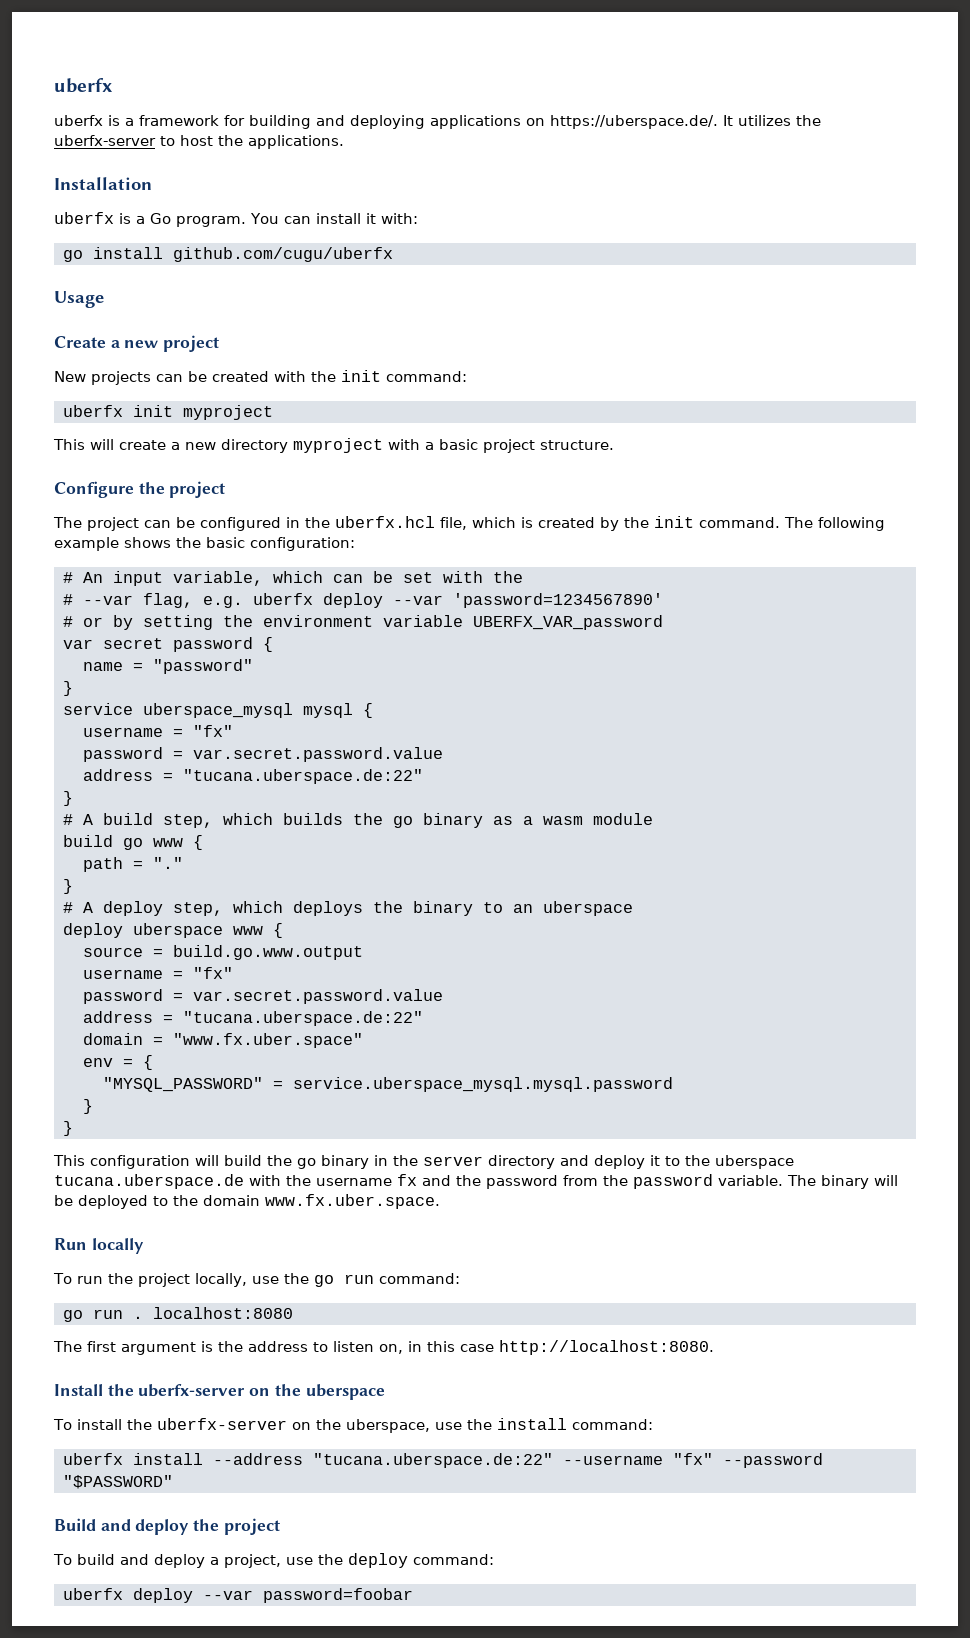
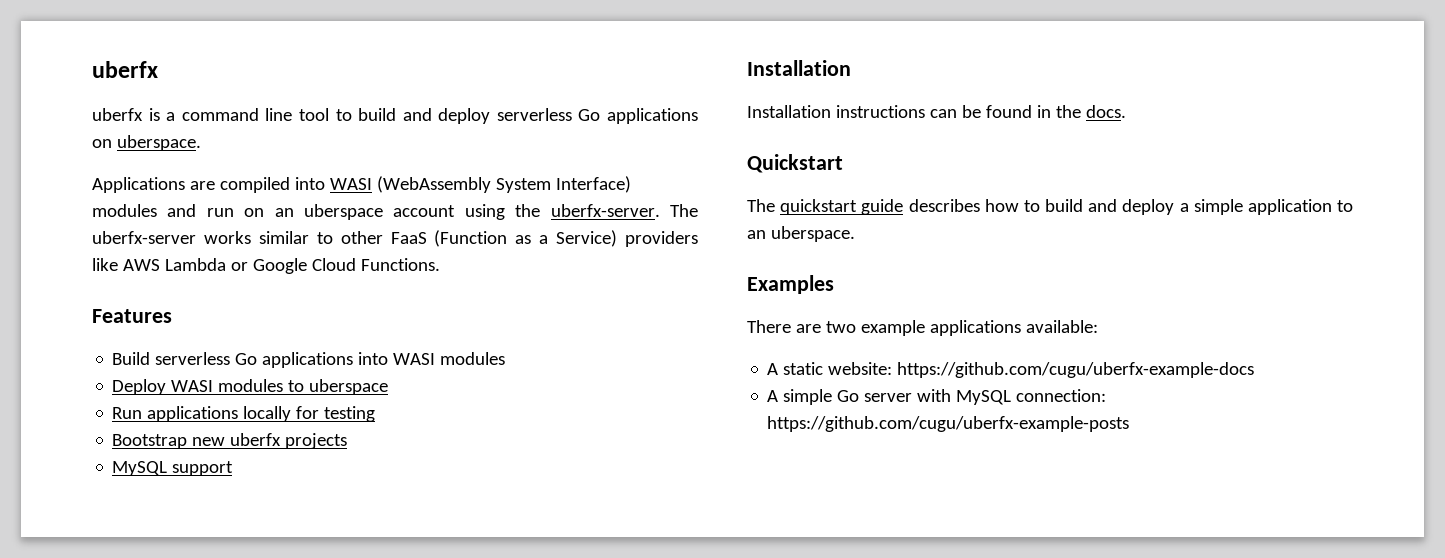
[139,115,821,129] [54,135,344,149] [54,177,152,190] [54,212,418,227] [63,247,393,262] [54,291,104,308] [54,335,220,352] [54,370,467,385] [63,405,273,420] [53,438,614,453] [54,481,226,498] [53,516,885,531] [54,537,355,551] [63,571,523,586] [63,593,663,608] [63,615,663,630] [63,637,273,652] [83,659,253,674] [63,681,73,696] [63,703,373,718] [83,725,233,737] [83,747,443,762] [83,769,423,784] [63,791,73,806] [63,813,653,828] [63,835,203,850] [83,857,183,872] [63,879,73,894] [63,901,633,916] [63,923,283,938] [83,945,363,960] [83,967,233,979] [83,989,443,1004] [83,1011,423,1026] [83,1033,363,1048] [83,1055,153,1070] [103,1077,673,1092] [83,1099,93,1114] [63,1121,73,1136] [53,1155,794,1169] [54,1174,898,1189] [54,1194,440,1209] [54,1238,144,1254] [53,1273,460,1287] [63,1307,293,1322] [53,1340,714,1355] [54,1384,385,1400] [53,1418,653,1433] [63,1453,823,1468] [63,1475,173,1489] [54,1518,280,1535] [53,1553,494,1568] [63,1588,413,1603] framework for building and deploying applications on https://uberspace.de/. It utilizes the uberfx-server to host the applications. // Installation // uberfx is a Go program. You can install it with: // go install github.com/cugu/uberfx // Usage // Create a new project // New projects can be created with the init command: // uberfx init myproject // This will create a new directory myproject with a basic project structure. // Configure the project // The project can be configured in the uberfx.hcl file, which is created by the init command. The following example shows the basic configuration: // # An input variable, which can be set with the // # --var flag, e.g. uberfx deploy --var 'password=1234567890' // # or by setting the environment variable UBERFX_VAR_password // var secret password { // name = "password" // } // service uberspace_mysql mysql { // username = "fx" // password = var.secret.password.value // address = "tucana.uberspace.de:22" // } // # A build step, which builds the go binary as a wasm module // build go www { // path = "." // } // # A deploy step, which deploys the binary to an uberspace // deploy uberspace www { // source = build.go.www.output // username = "fx" // password = var.secret.password.value // address = "tucana.uberspace.de:22" // domain = "www.fx.uber.space" // env = { // "MYSQL_PASSWORD" = service.uberspace_mysql.mysql.password // } // } // This configuration will build the go binary in the server directory and deploy it to the uberspace tucana.uberspace.de with the username fx and the password from the password variable. The binary will be deployed to the domain www.fx.uber.space. // Run locally // To run the project locally, use the go run command: // go run . localhost:8080 // The first argument is the address to listen on, in this case http://localhost:8080. // Install the uberfx-server on the uberspace // To install the uberfx-server on the uberspace, use the install command: // uberfx install --address "tucana.uberspace.de:22" --username "fx" --password "$PASSWORD" // Build and deploy the project // To build and deploy a project, use the deploy command: // uberfx deploy --var password=foobar -> [181,108,698,124] [92,135,201,151] [92,176,631,193] [92,204,698,220] [92,230,698,247] [92,258,440,274] [92,309,172,323] [112,352,506,368] [112,379,389,395] [112,406,376,422] [112,433,348,449] [112,461,234,476] [747,60,851,76] [747,105,1126,118] [747,154,843,173] [747,199,1353,215] [747,226,855,242] [747,275,834,294] [747,320,1098,336] [767,362,1255,378] [767,389,1107,405] [767,416,1130,432] command line tool to build and deploy serverless Go applications on uberspace. // Applications are compiled into WASI (WebAssembly System Interface) modules and run on an uberspace account using the uberfx-server. The uberfx-server works similar to other FaaS (Function as a Service) providers like AWS Lambda or Google Cloud Functions. // Features // Build serverless Go applications into WASI modules // Deploy WASI modules to uberspace // Run applications locally for testing // Bootstrap new uberfx projects // MySQL support // Installation // Installation instructions can be found in the docs. // Quickstart // The quickstart guide describes how to build and deploy a simple application to an uberspace. // Examples // There are two example applications available: // A static website: https://github.com/cugu/uberfx-example-docs // A simple Go server with MySQL connection: https://github.com/cugu/uberfx-example-posts

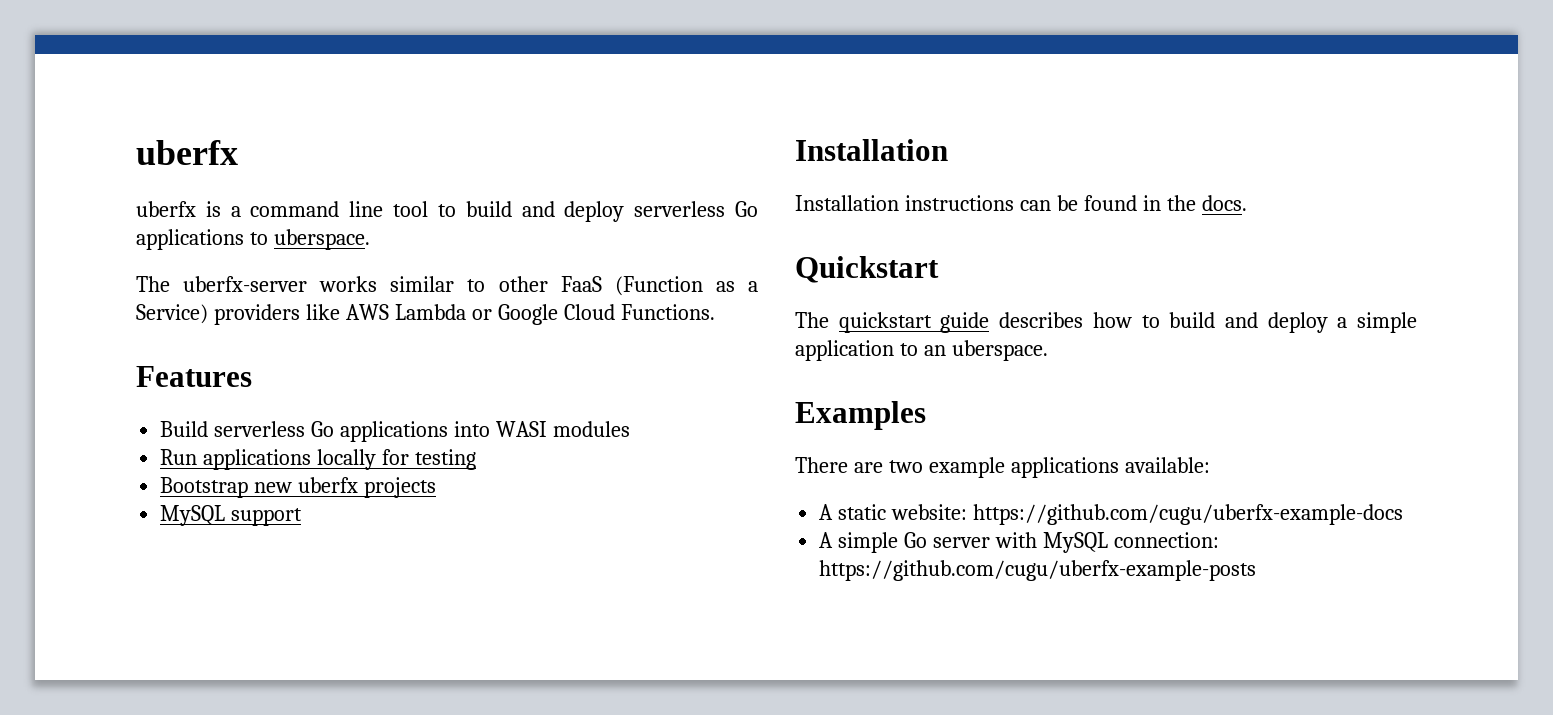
[92,135,201,151] [92,176,631,193] [92,204,660,220] on uberspace. // Applications are compiled into WASI (WebAssembly System Interface) modules and run on an uberspace account using the uberfx-server. -> [249,229,370,250] to uberspace. //
[112,379,389,395] // Deploy WASI modules to uberspace -> (630, 429) none

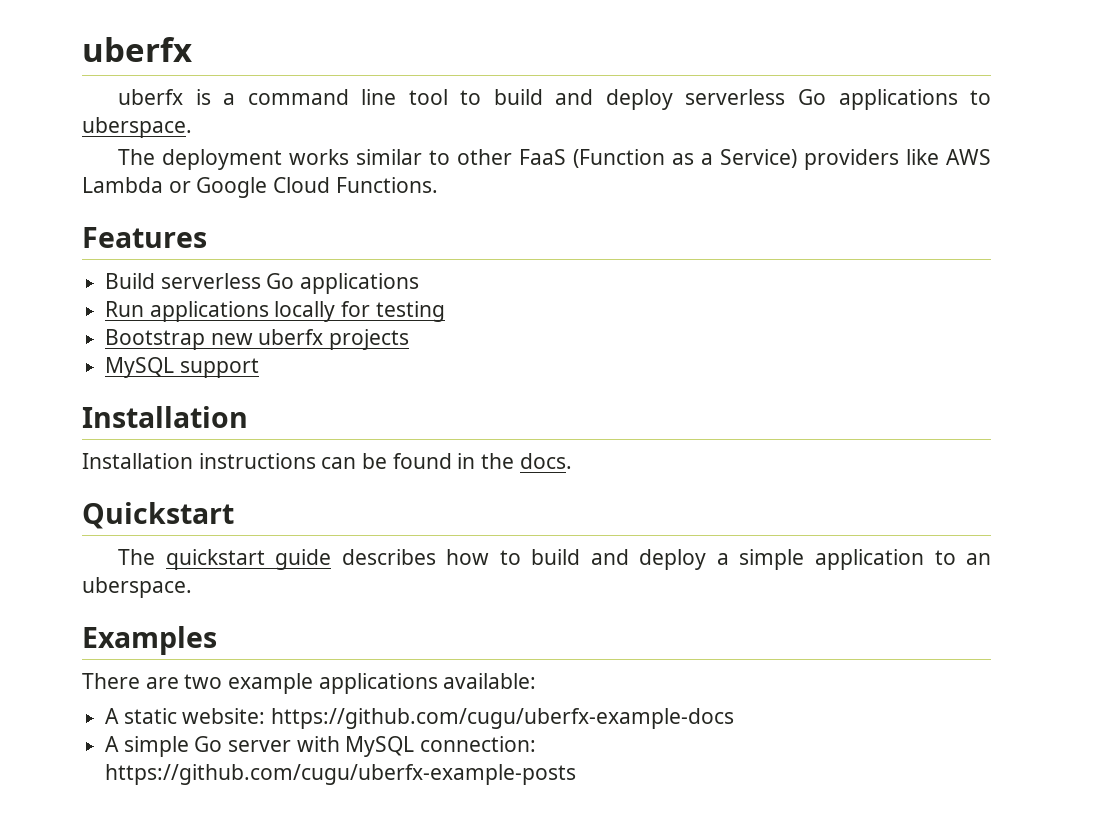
[183,276,308,292] uberfx-server -> [162,149,283,170] deployment
[453,421,630,437] into WASI modules -> (420, 283) none

